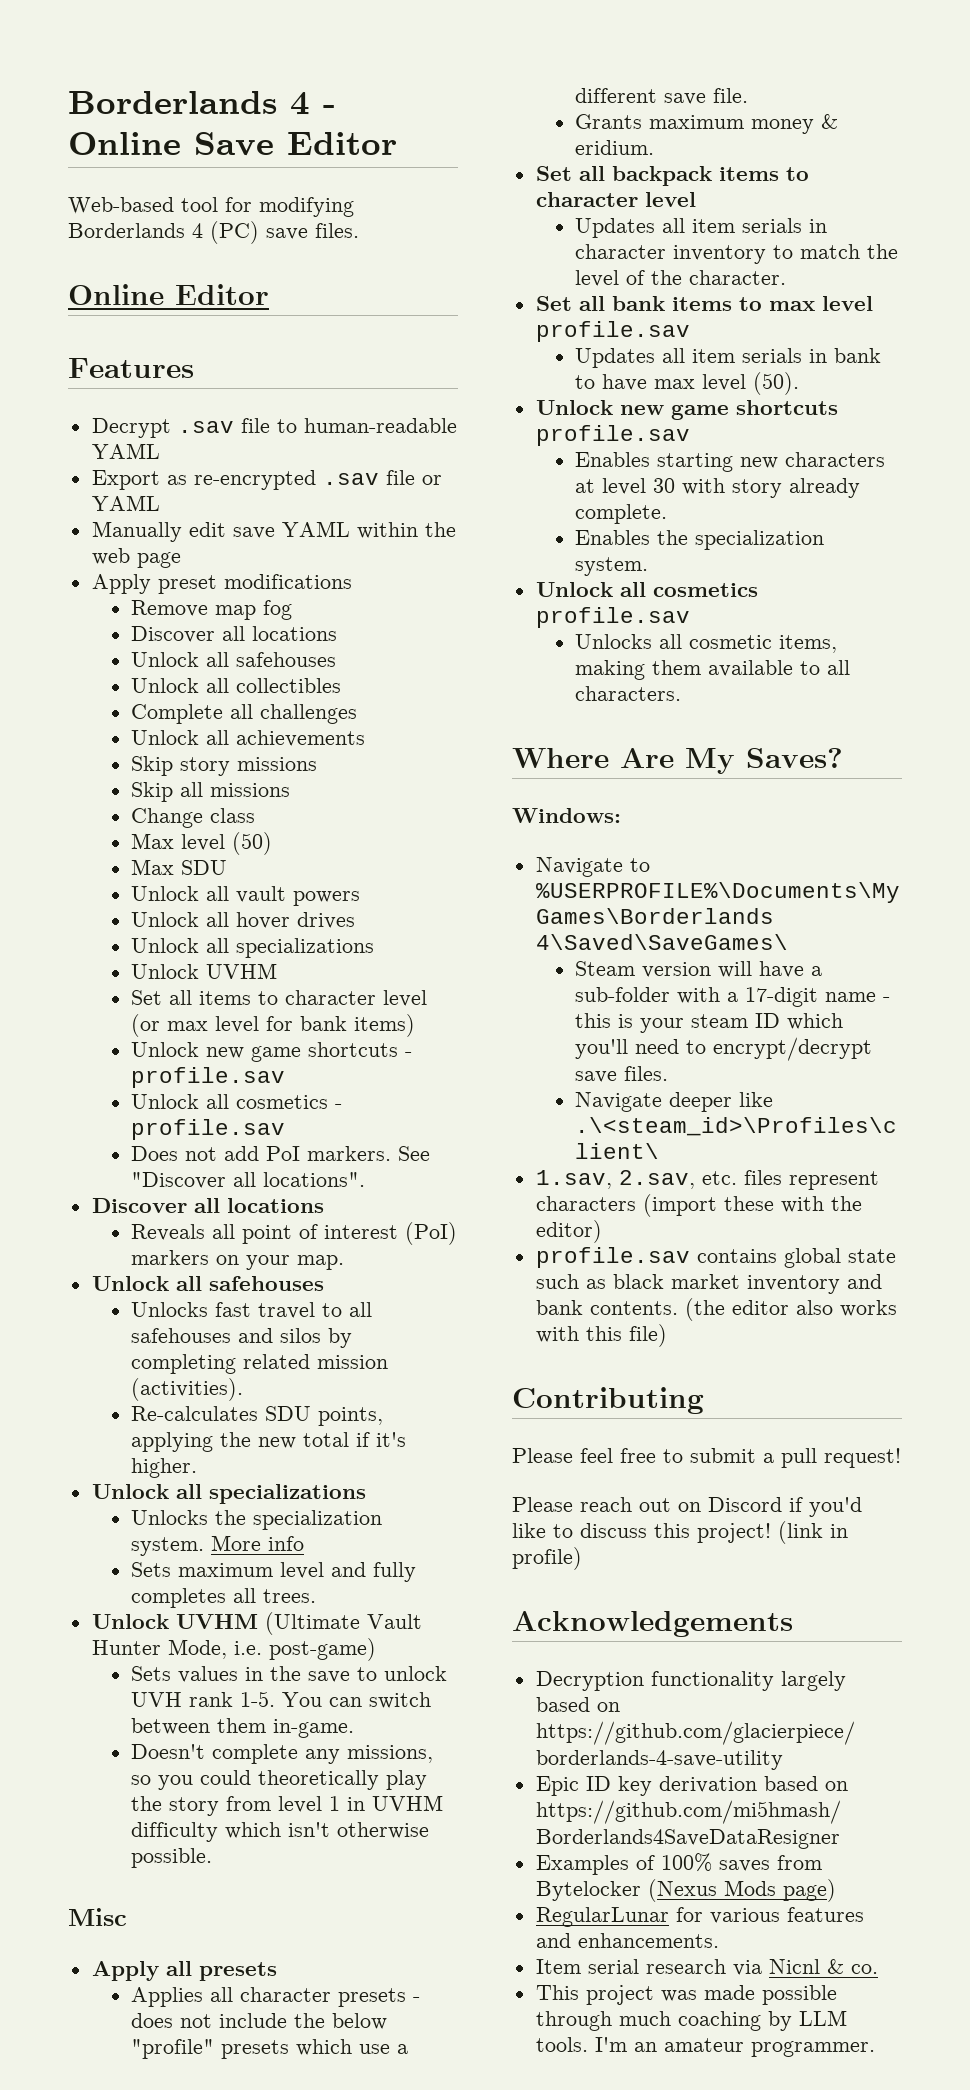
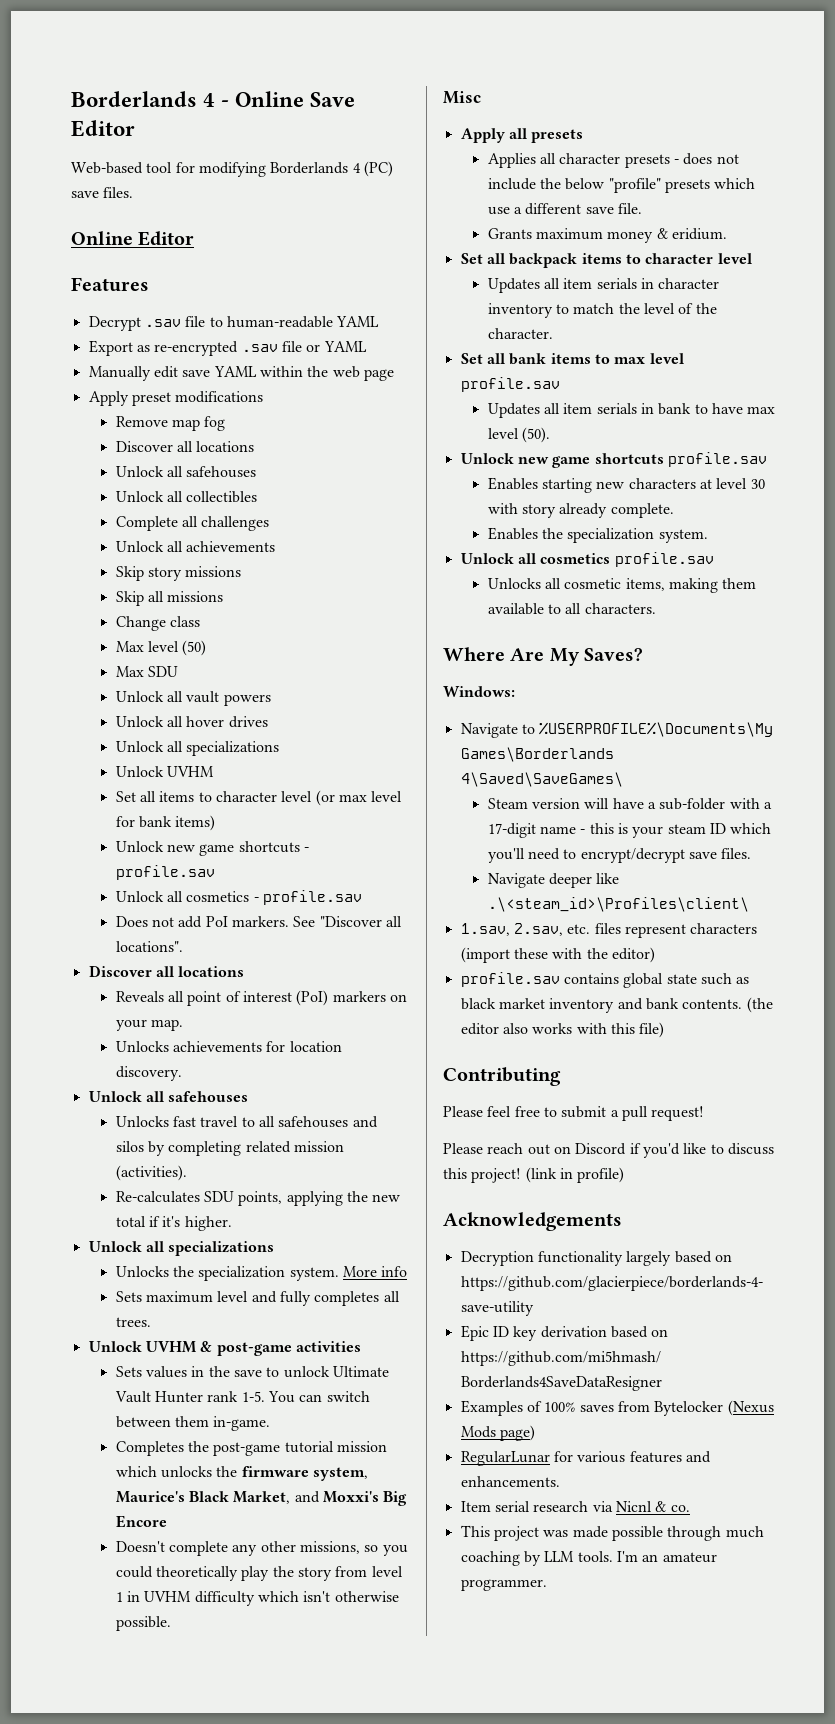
(345, 1262) none -> [115,1041,342,1052] [115,1066,182,1081] // Unlocks achievements for location discovery.
[264,1612,422,1635] [91,1638,376,1661] (Ultimate Vault Hunter Mode, i.e. post-game) -> [200,1341,361,1356] & post-game activities
[131,1692,183,1707] UVH -> [333,1366,390,1377] [114,1391,204,1403] Ultimate Vault Hunter
(355, 1728) none -> [115,1441,388,1456] [115,1466,369,1481] [115,1491,408,1506] [115,1515,167,1528] // Completes the post-game tutorial mission which unlocks the firmware system, Maurice's Black Market, and Moxxi's Big Encore
(341, 1756) none -> [260,1541,296,1552] other

